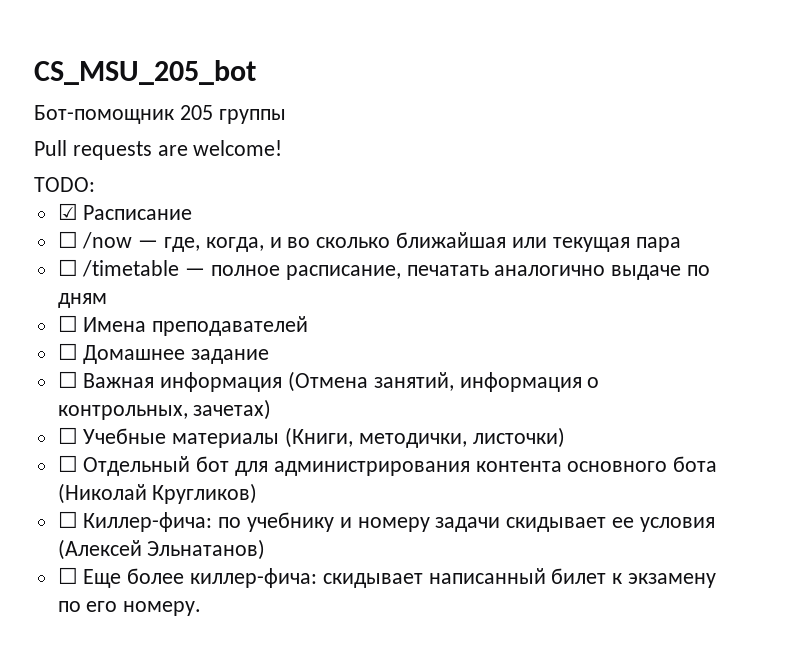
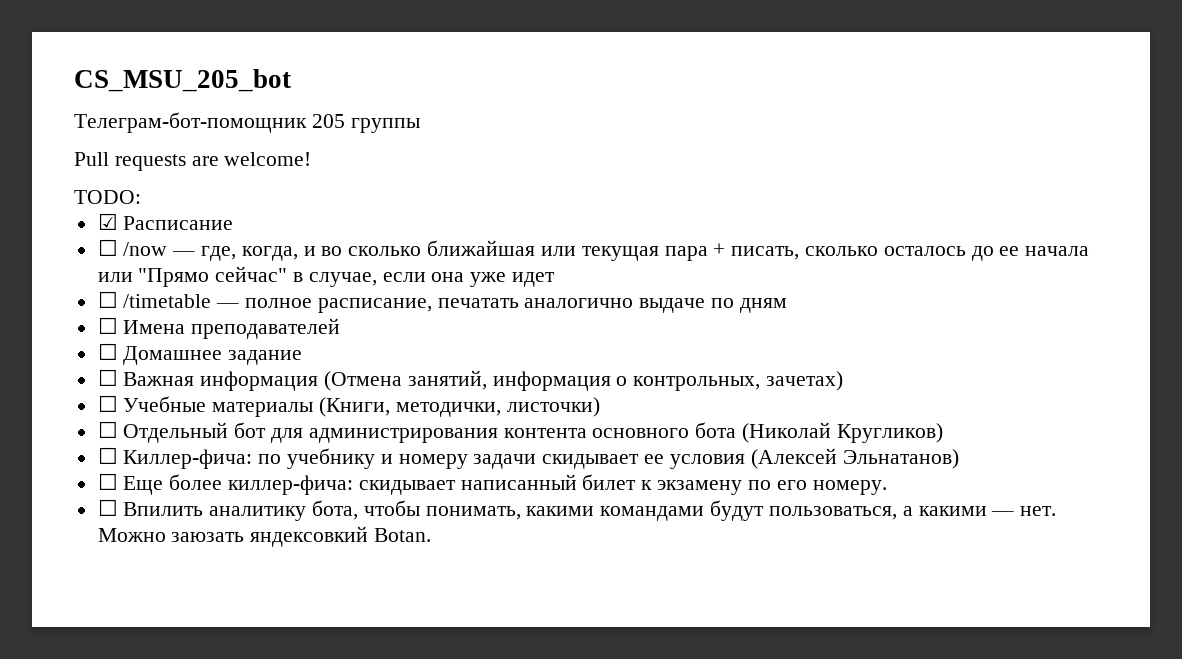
[34,105,174,124] Бот-помощник -> [74,112,307,133] Телеграм-бот-помощник
(681, 244) none -> [713,243,1090,261] [97,266,556,287] + писать, сколько осталось до ее начала или "Прямо сейчас" в случае, если она уже идет
(202, 608) none -> [97,499,1057,521] [97,526,432,547] // ☐ Впилить аналитику бота, чтобы понимать, какими командами будут пользоваться, а какими — нет. Можно заюзать яндексовкий Botan.

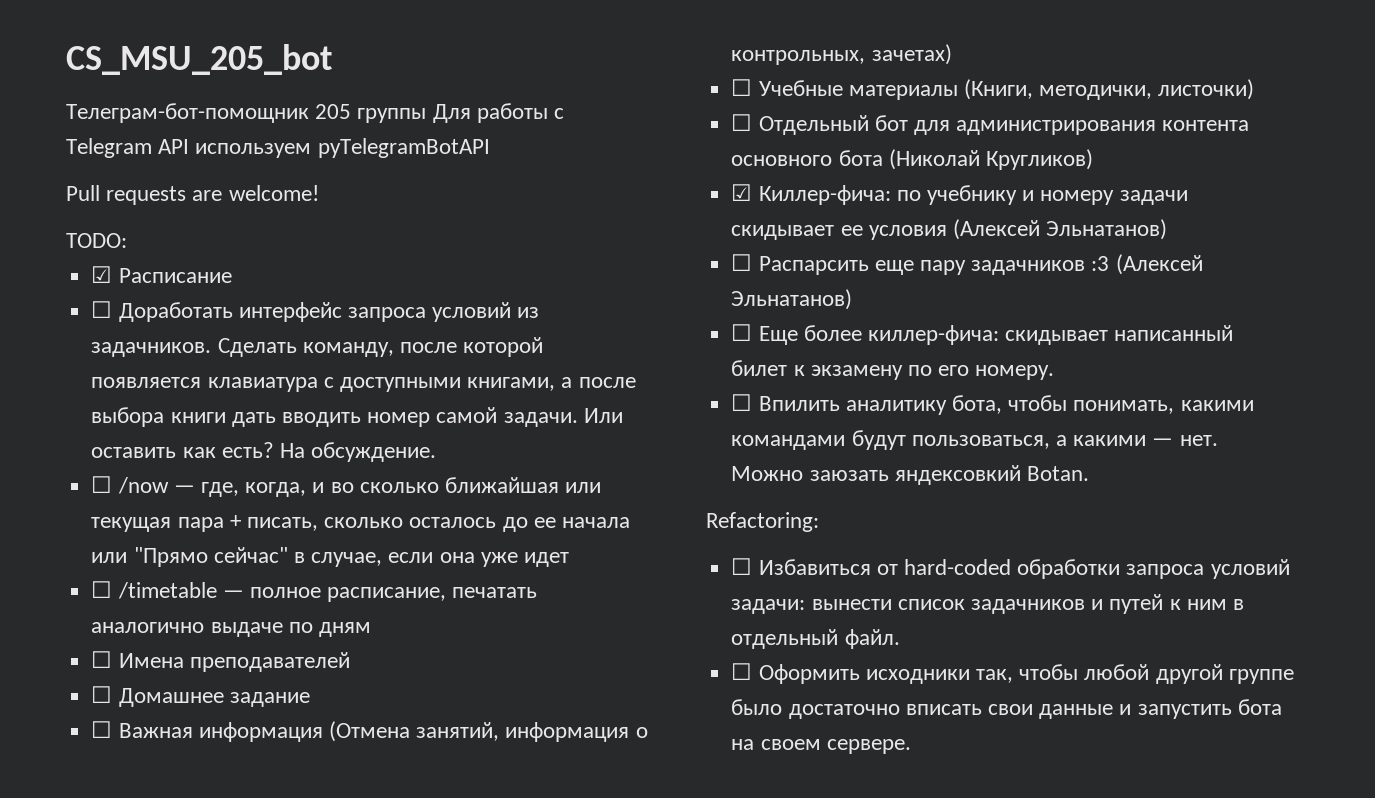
(420, 125) none -> [432,103,565,123] [66,138,490,158] Для работы с Telegram API используем pyTelegramBotAPI
(234, 223) none -> [91,301,540,322] [91,337,544,357] [91,377,636,392] [91,407,623,427] [91,442,437,462] // ☐ Доработать интерфейс запроса условий из задачников. Сделать команду, после которой появляется клавиатура с доступными книгами, а после выбора книги дать вводить номер самой задачи. Или оставить как есть? На обсуждение.
[97,447,118,464] ☐ -> [731,184,753,201] ☑
(959, 459) none -> [731,254,1203,275] [731,289,853,310] // ☐ Распарсить еще пару задачников :3 (Алексей Эльнатанов)
(432, 535) none -> [706,512,819,532] [731,558,1290,579] [731,594,1244,614] [731,629,900,649] [731,663,1294,684] [731,699,1282,719] [731,739,911,754] // Refactoring: // ☐ Избавиться от hard-coded обработки запроса условий задачи: вынести список задачников и путей к ним в отдельный файл. // ☐ Оформить исходники так, чтобы любой другой группе было достаточно вписать свои данные и запустить бота на своем сервере.

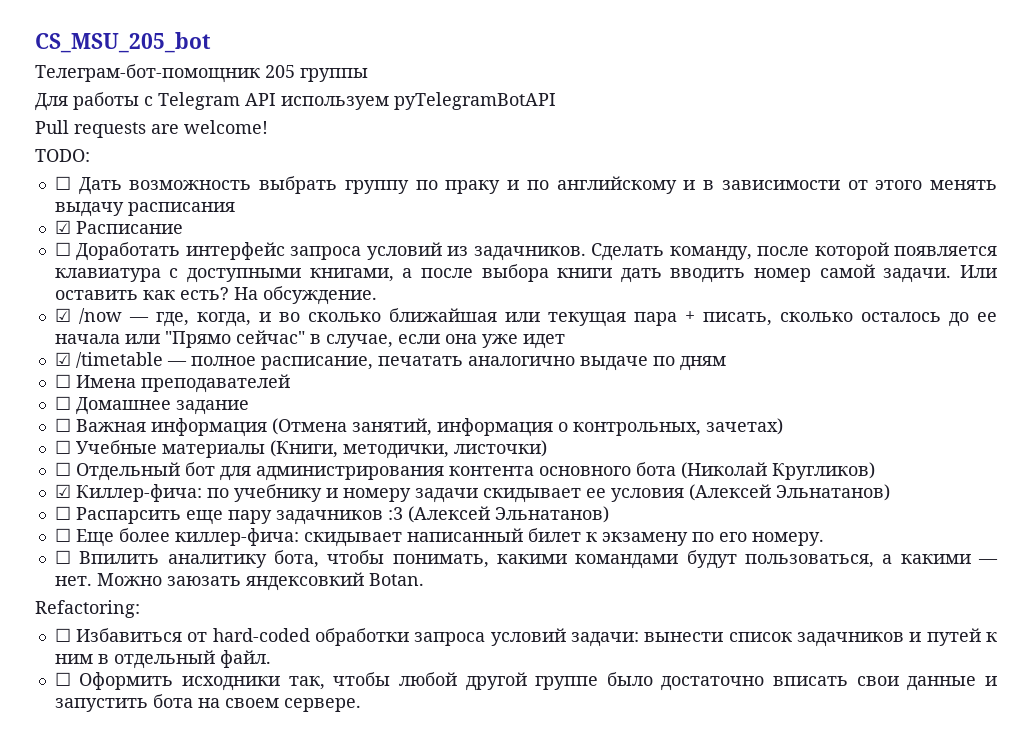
(427, 115) none -> (368, 75) //
(127, 240) none -> [54,176,997,195] [54,202,235,217] // ☐ Дать возможность выбрать группу по праку и по английскому и в зависимости от этого менять выдачу расписания
[91,476,113,493] ☐ -> [54,308,71,322] ☑
[91,581,113,598] ☐ -> [54,352,71,366] ☑

